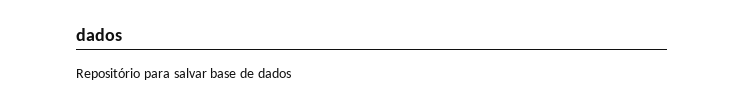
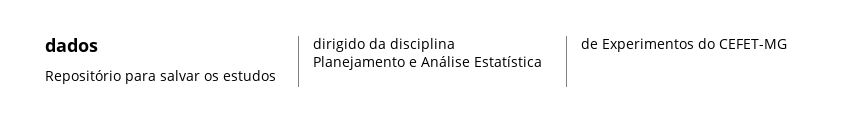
[210,68,291,78] base de dados -> [204,70,276,81] [313,38,455,52] [313,56,542,70] [581,38,787,52] os estudos dirigido da disciplina Planejamento e Análise Estatística de Experimentos do CEFET-MG

